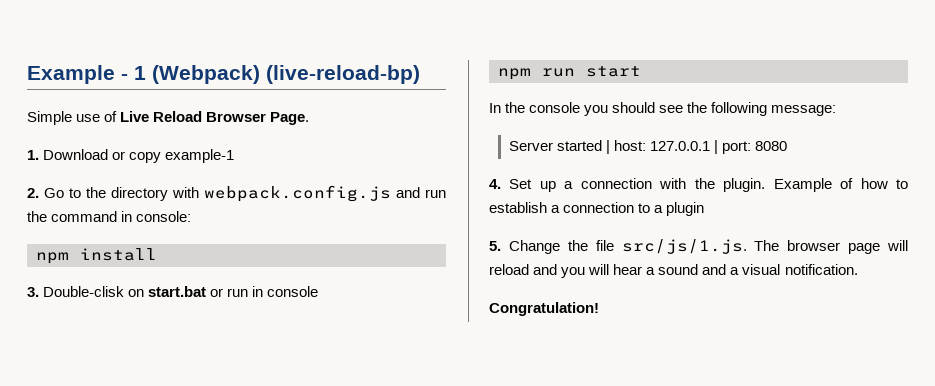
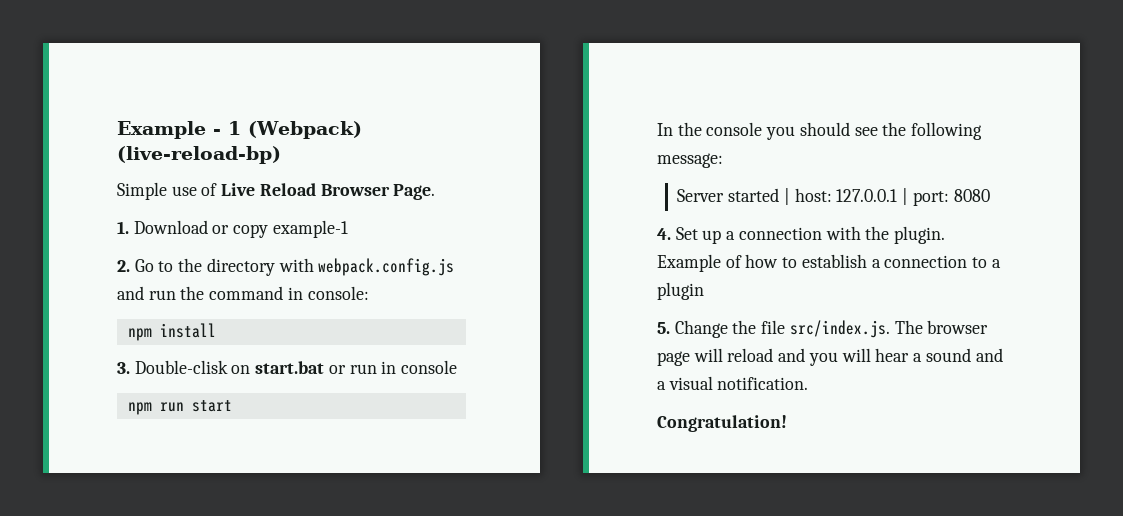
[621,239,747,254] src/js/1.js. -> [789,320,890,338] src/index.js.

